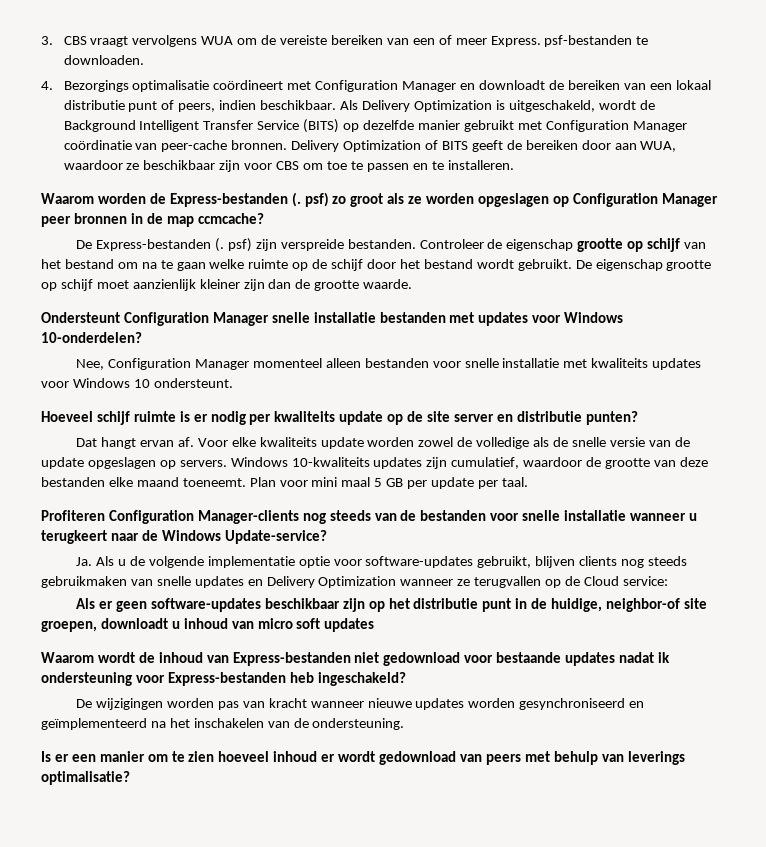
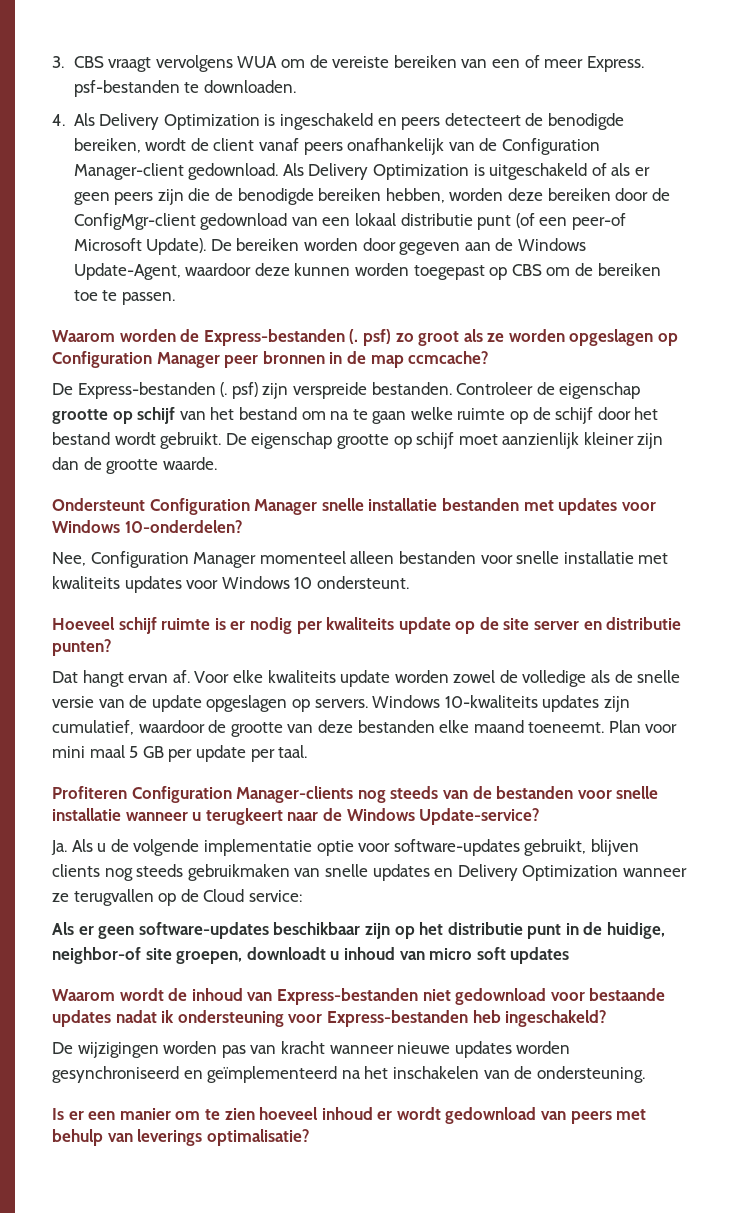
[63,80,620,92] Bezorgings optimalisatie coördineert met Configuration Manager en downloadt de bereiken -> [73,113,624,130] [73,138,600,155] [73,163,650,180] [73,188,670,205] [73,213,288,230] Als Delivery Optimization is ingeschakeld en peers detecteert de benodigde bereiken, wordt de client vanaf peers onafhankelijk van de Configuration Manager-client gedownload. Als Delivery Optimization is uitgeschakeld of als er geen peers zijn die de benodigde bereiken hebben, worden deze bereiken door de ConfigMgr-client gedownload
[161,100,655,112] [63,119,687,133] [63,140,677,152] [63,160,514,172] of peers, indien beschikbaar. Als Delivery Optimization is uitgeschakeld, wordt de Background Intelligent Transfer Service (BITS) op dezelfde manier gebruikt met Configuration Manager coördinatie van peer-cache bronnen. Delivery Optimization of BITS geeft de bereiken door aan WUA, waardoor ze beschikbaar zijn voor CBS om toe te passen en te installeren. -> [515,213,626,230] [73,238,586,255] [73,263,661,280] [73,290,175,305] (of een peer-of Microsoft Update). De bereiken worden door gegeven aan de Windows Update-Agent, waardoor deze kunnen worden toegepast op CBS om de bereiken toe te passen.

